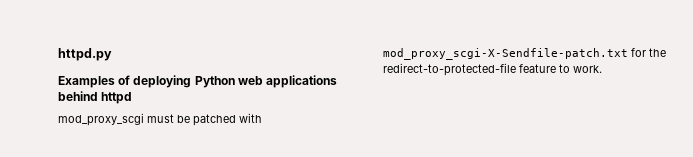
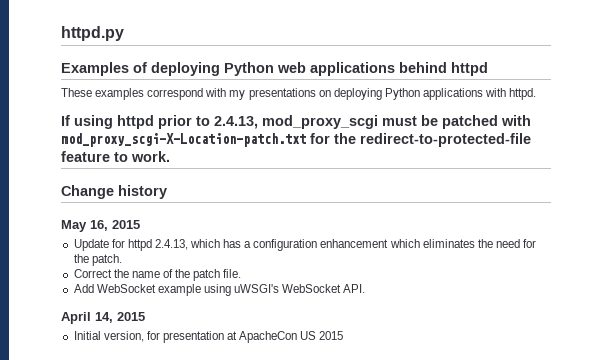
(133, 98) none -> [61,88,537,100] [61,115,258,129] These examples correspond with my presentations on deploying Python applications with httpd. // If using httpd prior to 2.4.13,
[383,48,628,60] mod_proxy_scgi-X-Sendfile-patch.txt -> [61,133,306,147] mod_proxy_scgi-X-Location-patch.txt
(602, 69) none -> [61,185,167,199] [61,220,140,232] [73,239,537,251] [73,254,122,266] [73,269,242,281] [73,284,366,296] [61,312,145,324] [73,331,344,343] // Change history // May 16, 2015 // Update for httpd 2.4.13, which has a configuration enhancement which eliminates the need for the patch. // Correct the name of the patch file. // Add WebSocket example using uWSGI's WebSocket API. // April 14, 2015 // Initial version, for presentation at ApacheCon US 2015

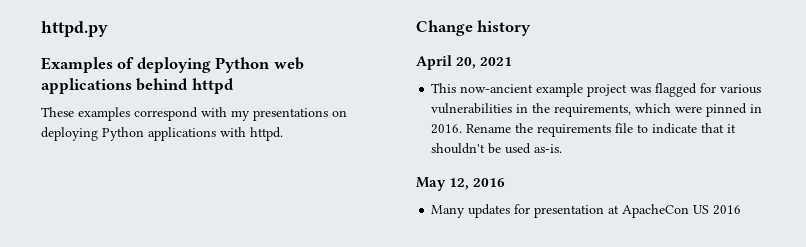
[61,115,531,129] [61,133,531,147] [61,151,170,162] [61,185,167,199] [61,220,140,232] [73,239,537,251] [73,254,122,266] [73,269,242,281] [73,284,366,296] [61,312,145,324] [73,331,144,342] If using httpd prior to 2.4.13, mod_proxy_scgi must be patched with mod_proxy_scgi-X-Location-patch.txt for the redirect-to-protected-file feature to work. // Change history // May 16, 2015 // Update for httpd 2.4.13, which has a configuration enhancement which eliminates the need for the patch. // Correct the name of the patch file. // Add WebSocket example using uWSGI's WebSocket API. // April 14, 2015 // Initial version, -> [416,20,532,36] [416,55,513,70] [431,83,762,97] [431,103,763,117] [431,123,737,137] [431,143,563,154] [416,177,506,191] [431,204,511,218] Change history // April 20, 2021 // This now-ancient example project was flagged for various vulnerabilities in the requirements, which were pinned in 2016. Rename the requirements file to indicate that it shouldn't be used as-is. // May 12, 2016 // Many updates
[319,331,344,340] 2015 -> [713,205,742,215] 2016

